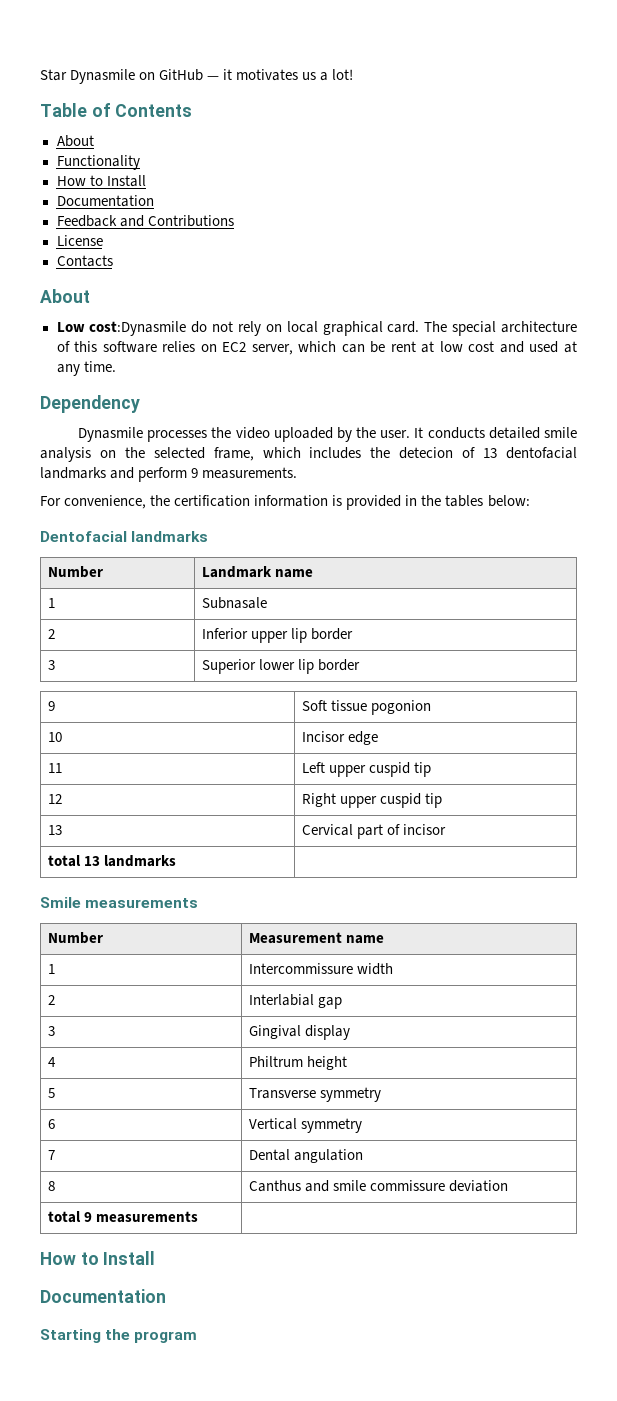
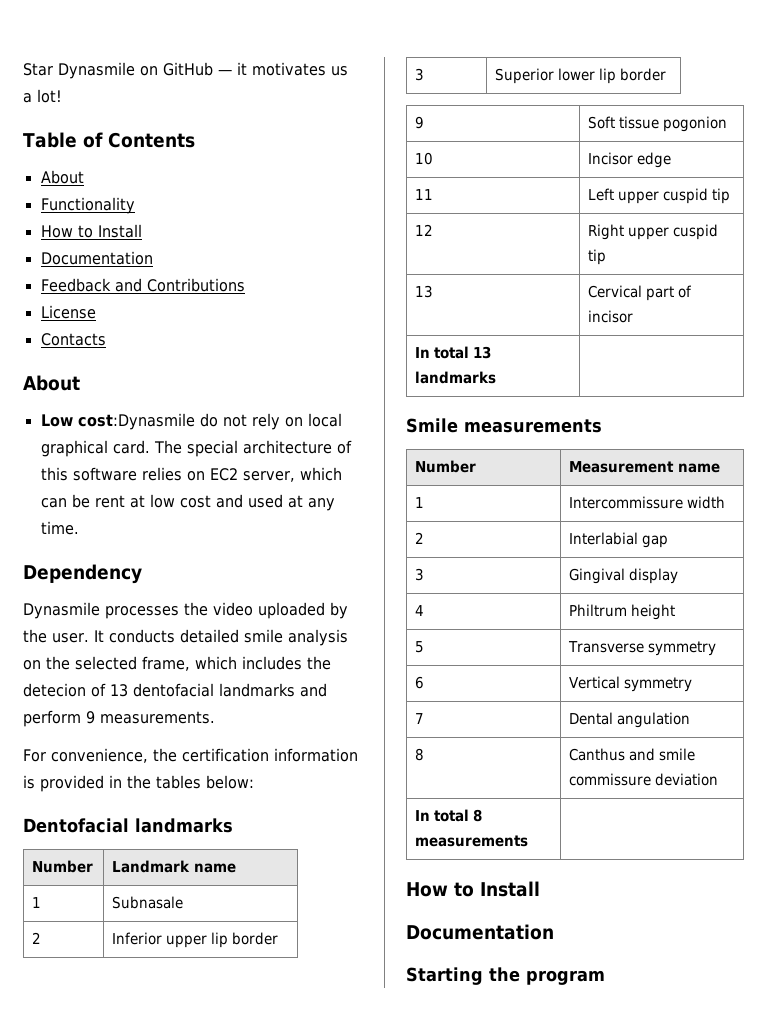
(447, 829) none -> [415,347,431,358] In
[48,1211,93,1223] total 9 -> [415,809,483,822] In total 8

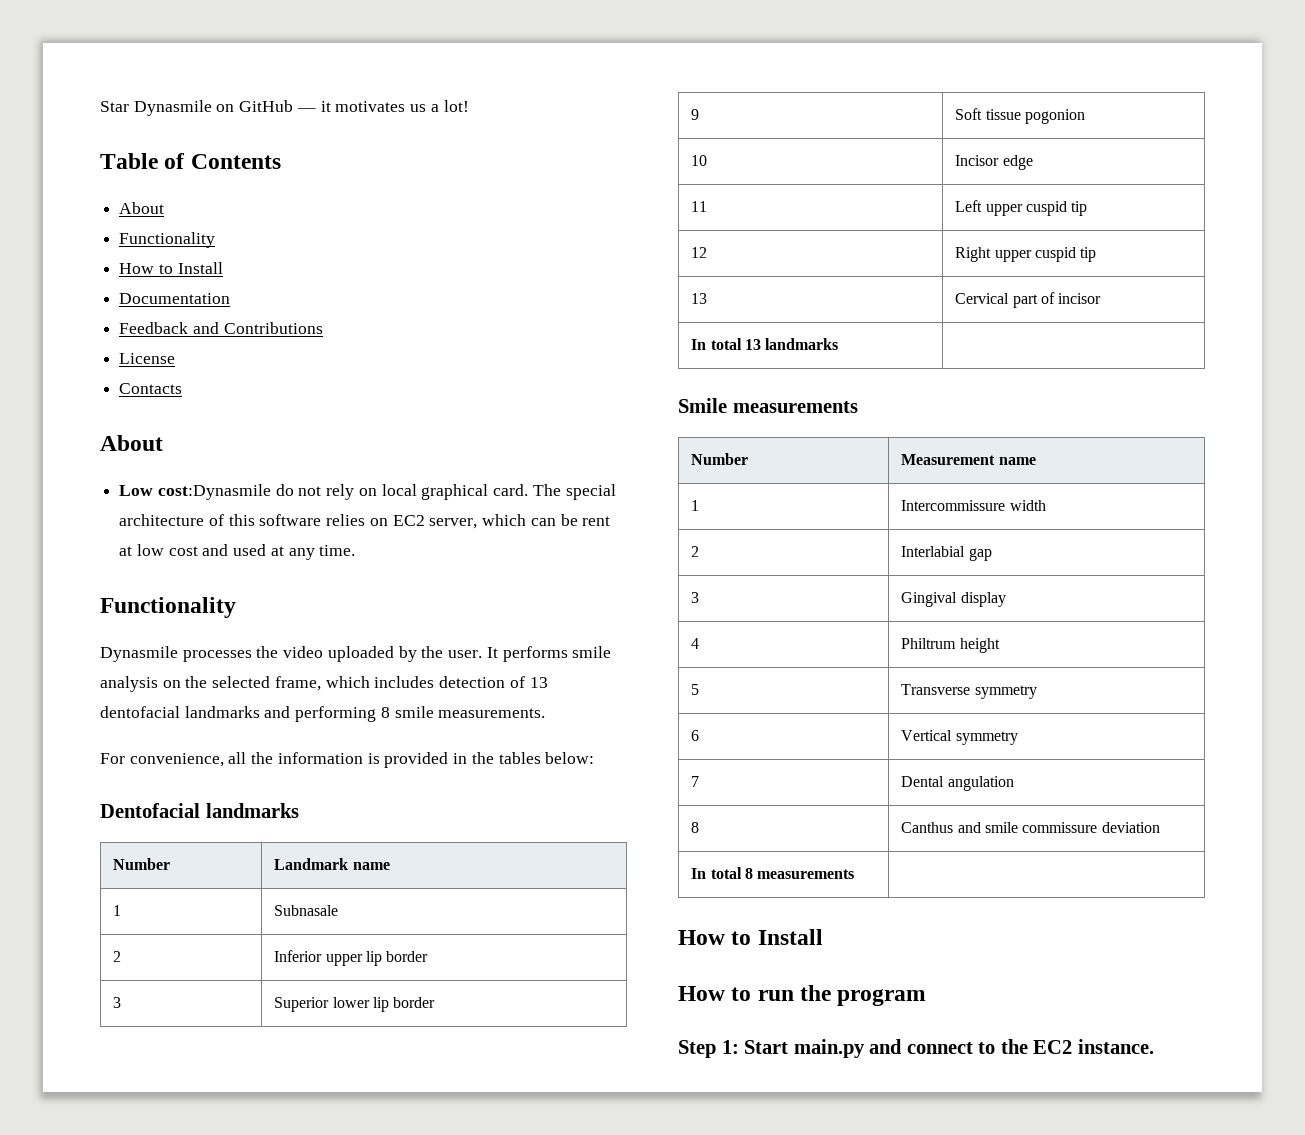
[23,564,142,584] Dependency -> [100,597,236,618] Functionality
[108,629,239,643] conducts detailed -> [502,646,568,662] performs
[307,656,331,670] [23,683,86,697] the detecion -> [439,676,506,688] detection
[23,710,95,727] perform 9 -> [295,706,434,722] performing 8 smile
[153,748,269,762] the certification -> [228,752,274,764] all the
[406,924,554,940] [406,967,483,985] Documentation // Starting -> [678,986,794,1001] How to run
(605, 977) none -> [678,1039,1154,1058] // Step 1: Start main.py and connect to the EC2 instance.

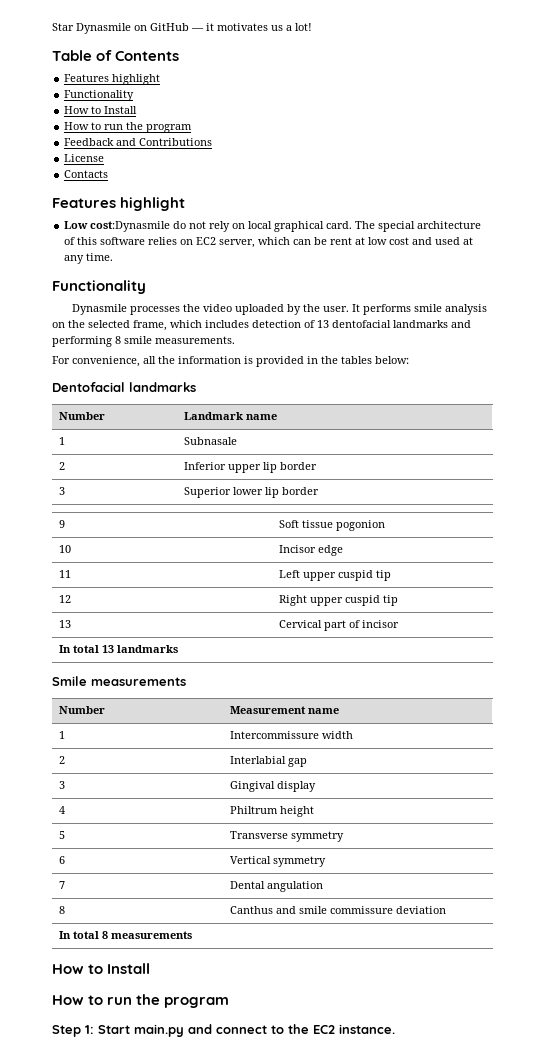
[119,202,165,214] About -> [64,74,161,85] Features highlight
[119,293,231,304] Documentation -> [64,122,193,133] How to run the program
[100,435,163,451] About -> [52,197,186,211] Features highlight

